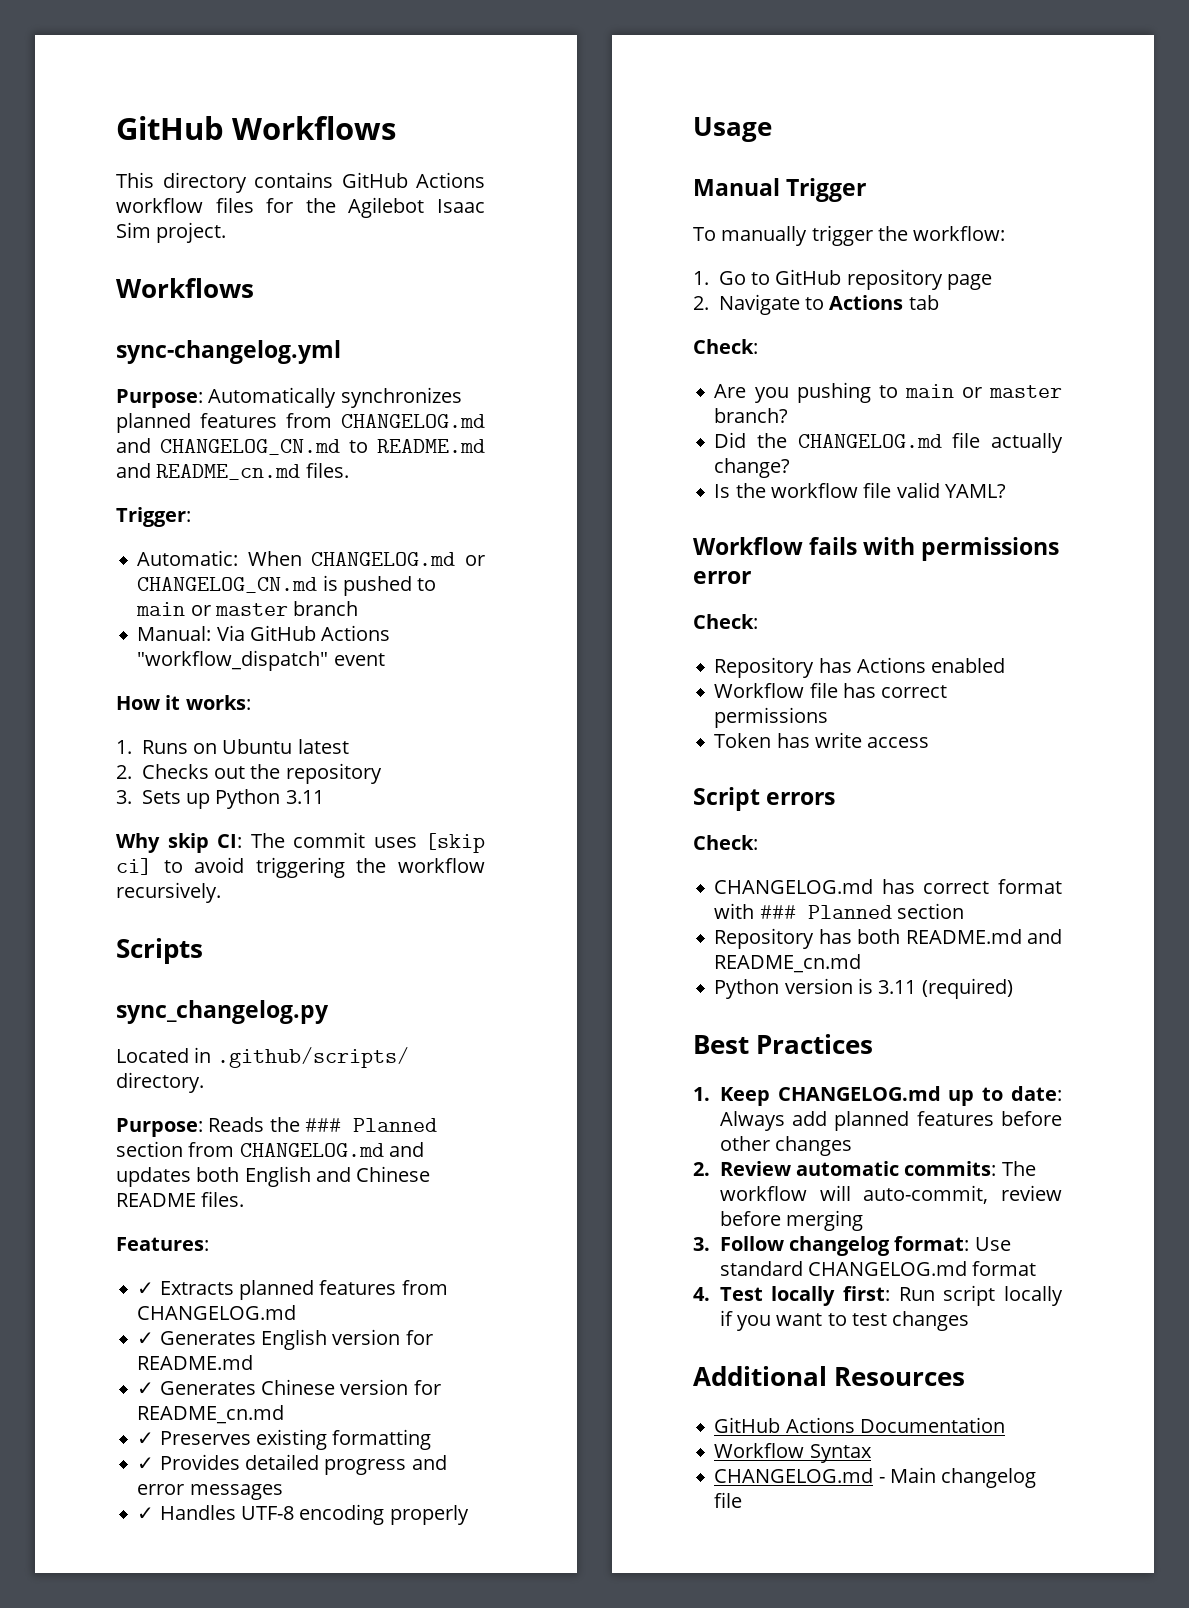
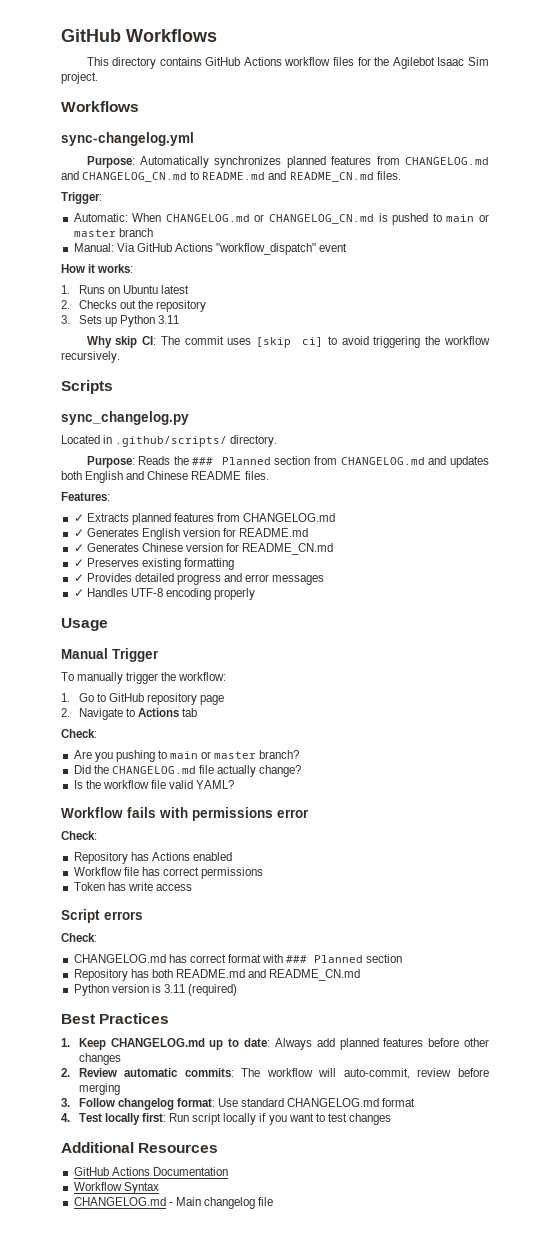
[156,464,301,480] README_cn.md -> [289,172,374,182] README_CN.md
[137,1405,285,1424] README_cn.md -> [242,543,334,555] README_CN.md
[714,954,862,973] README_cn.md -> [269,969,361,981] README_CN.md

